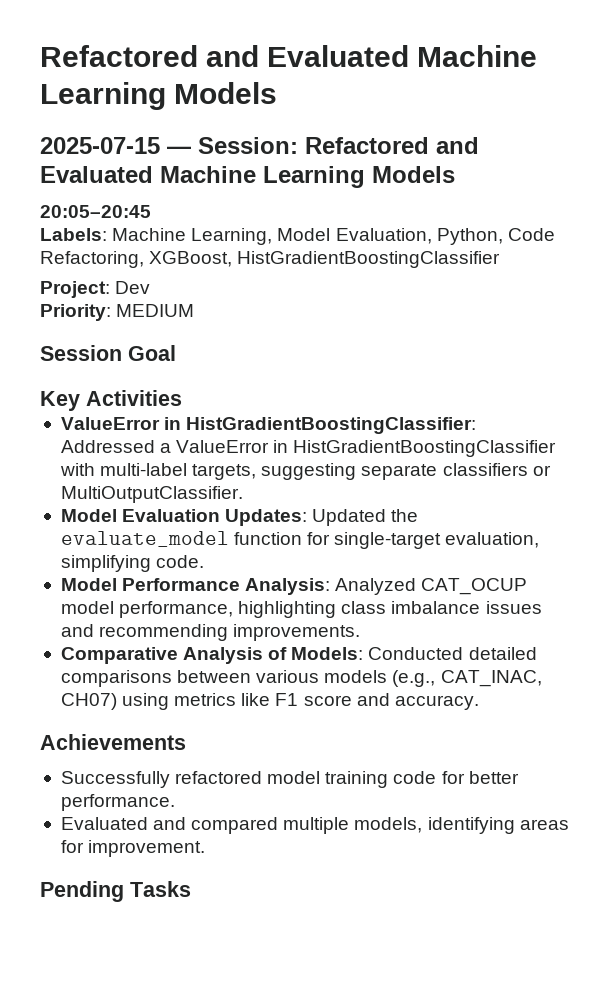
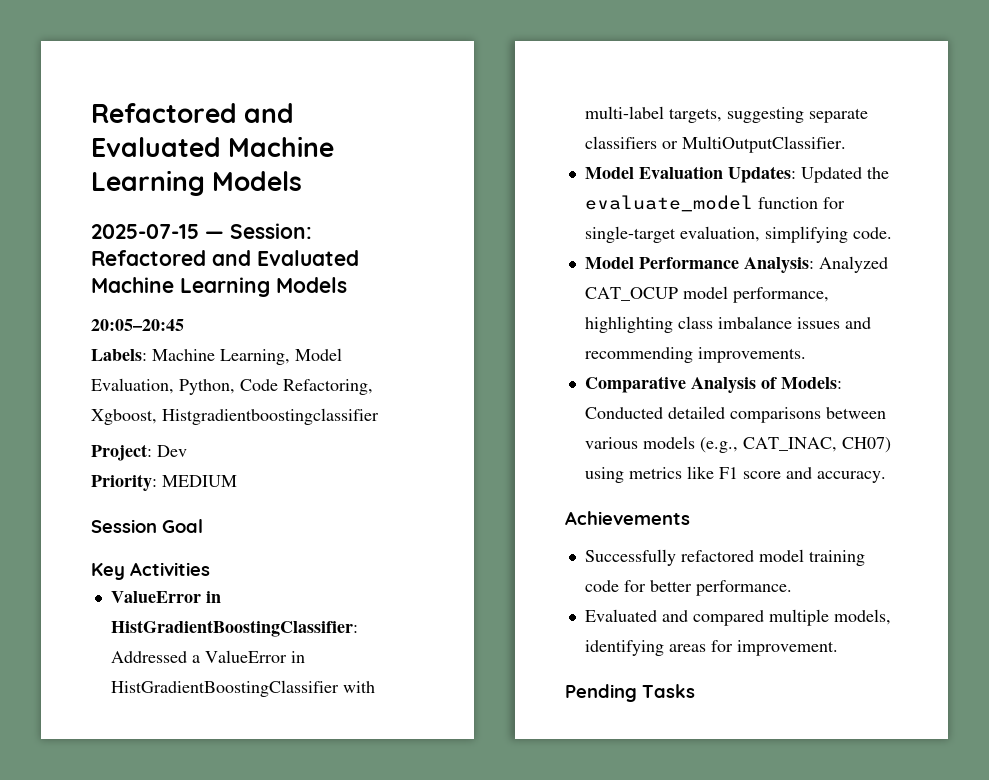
[149,251,501,268] XGBoost, HistGradientBoostingClassifier -> [91,408,379,425] Xgboost, Histgradientboostingclassifier

